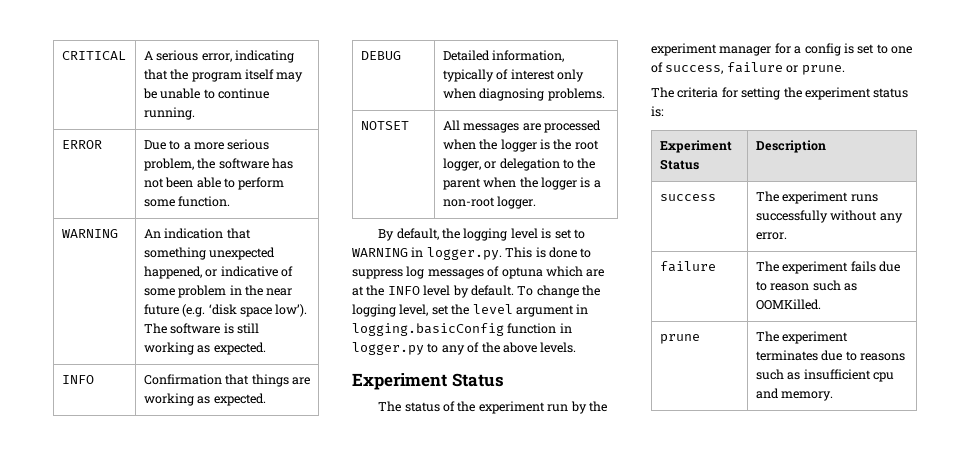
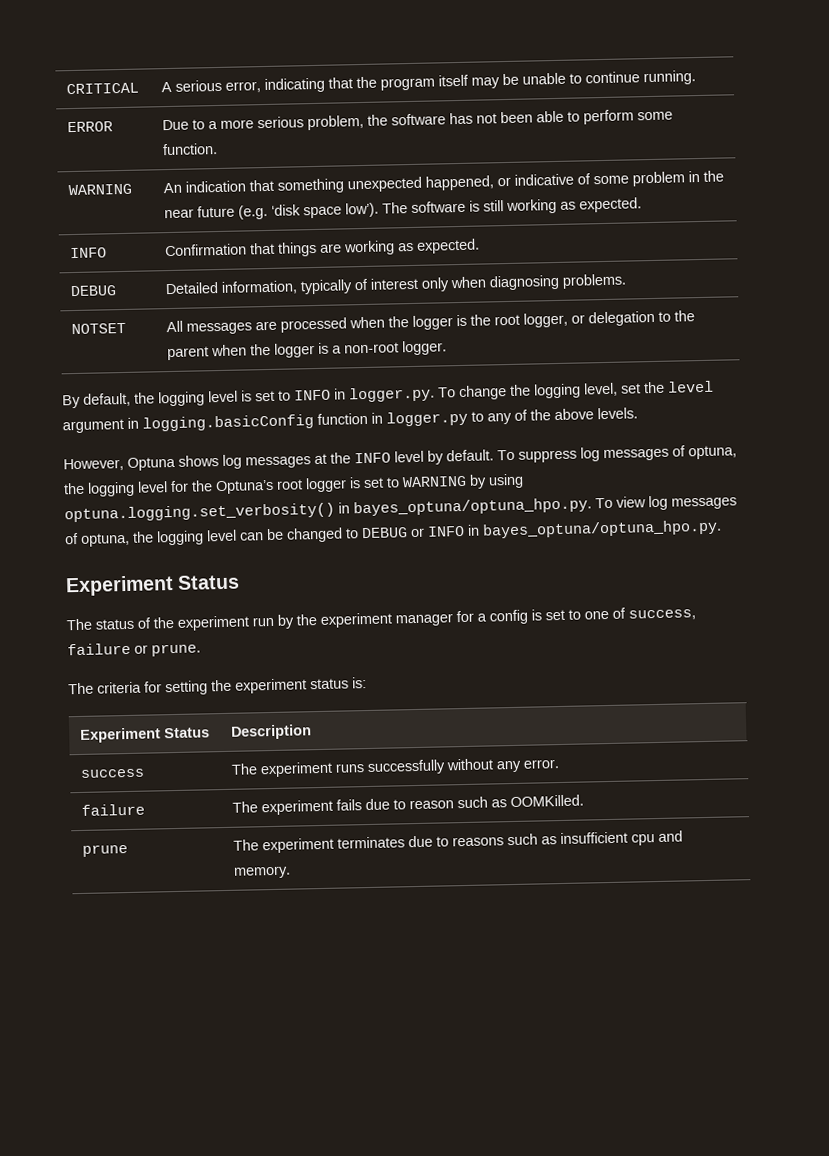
[352,248,408,257] WARNING -> [294,389,331,401] INFO
[505,247,592,258] [352,266,605,279] [352,285,514,298] This is done to suppress log messages of optuna which are at the INFO level by default. -> (435, 394) none
(577, 347) none -> [63,445,737,472] [63,473,524,497] [64,495,737,523] [64,519,722,547] // However, Optuna shows log messages at the INFO level by default. To suppress log messages of optuna, the logging level for the Optuna’s root logger is set to WARNING by using optuna.logging.set_verbosity() in bayes_optuna/optuna_hpo.py. To view log messages of optuna, the logging level can be changed to DEBUG or INFO in bayes_optuna/optuna_hpo.py.

